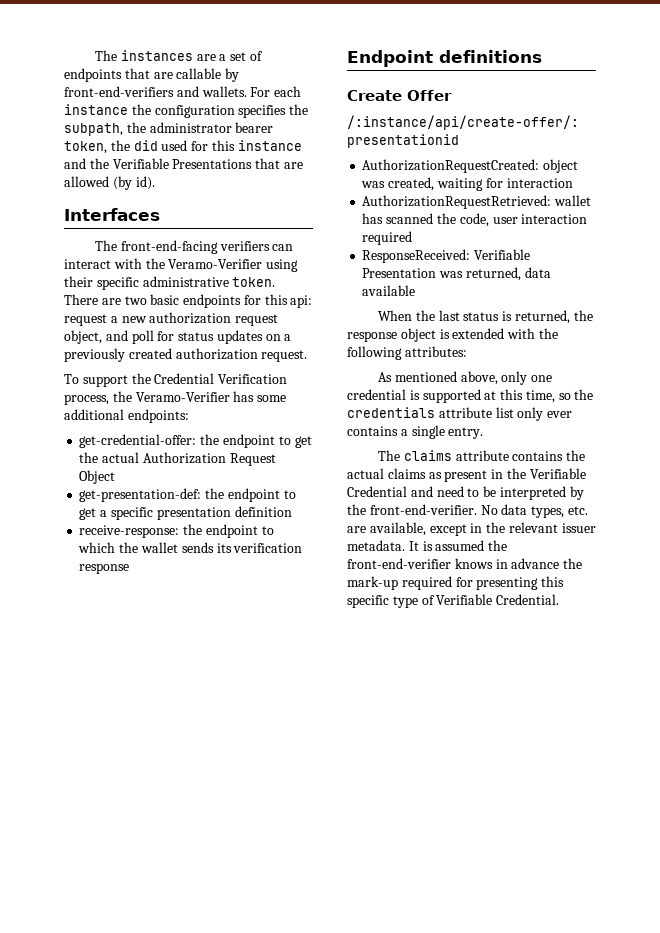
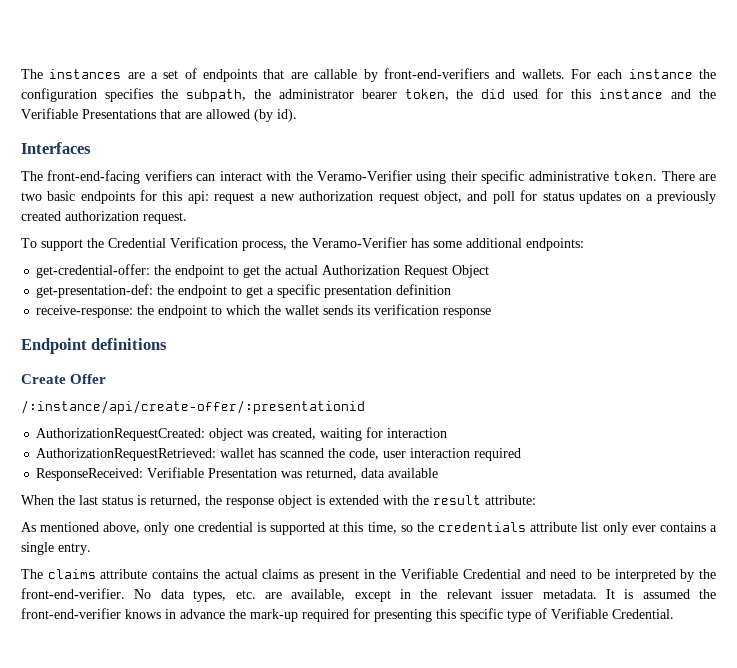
[347,346,467,360] following attributes: -> [433,495,536,505] result attribute:

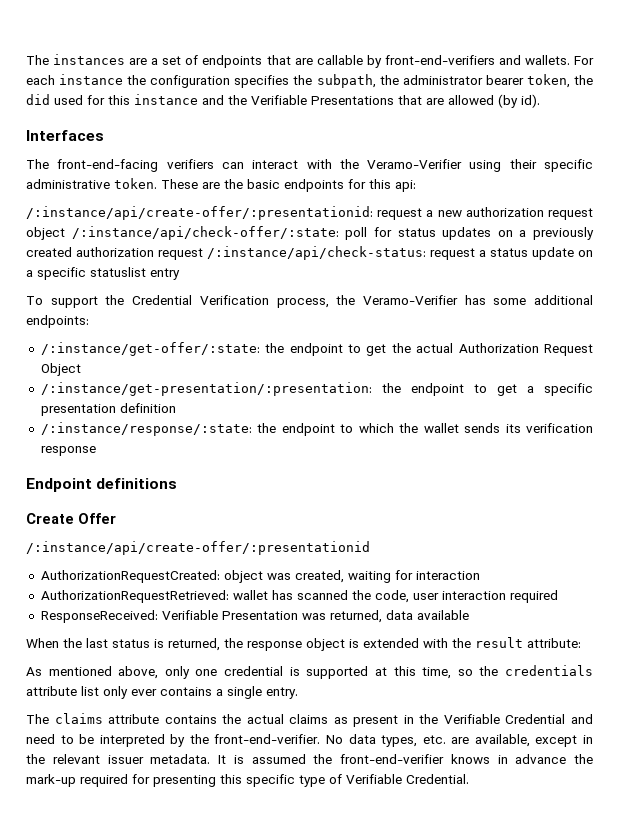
[661,171,717,181] [21,192,42,201] There are two -> [161,179,243,189] These are the
(209, 197) none -> [26,206,373,220] // /:instance/api/create-offer/:presentationid:
[424,191,488,204] object, and -> [26,226,339,240] object /:instance/api/check-offer/:state:
[143,212,187,224] request. -> [158,246,593,260] [26,267,180,280] request /:instance/api/check-status: request a status update on a specific statuslist entry
[36,264,151,278] get-credential-offer: -> [40,342,260,356] /:instance/get-offer/:state:
[36,284,154,298] get-presentation-def: -> [40,382,372,396] /:instance/get-presentation/:presentation:
[36,305,134,318] receive-response: -> [40,422,252,436] /:instance/response/:state:

